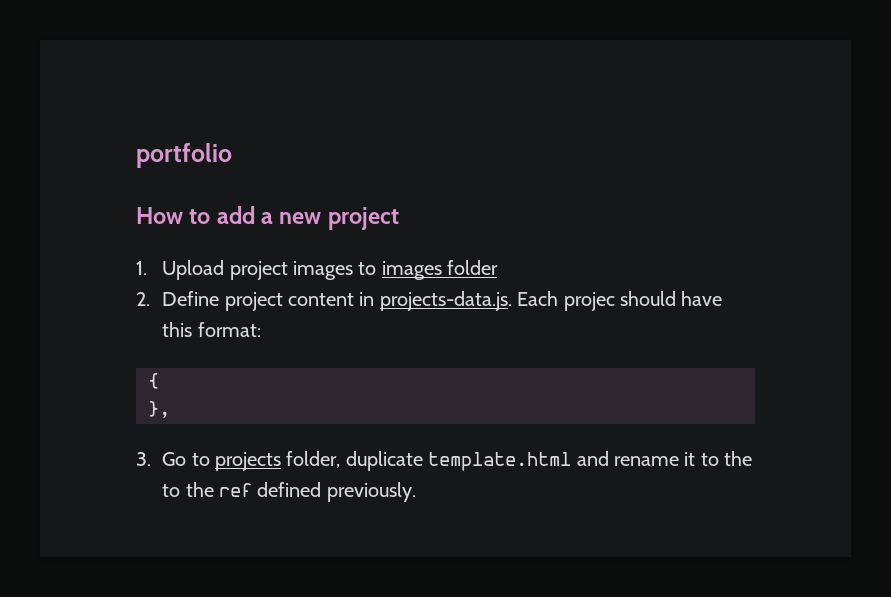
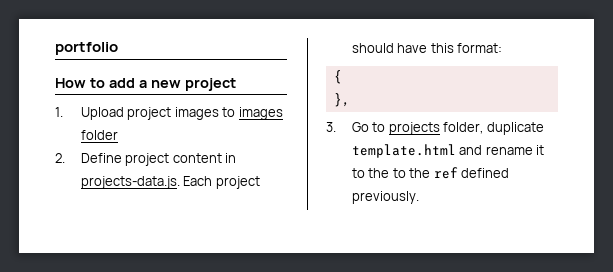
[563,292,615,311] projec -> [215,176,260,189] project

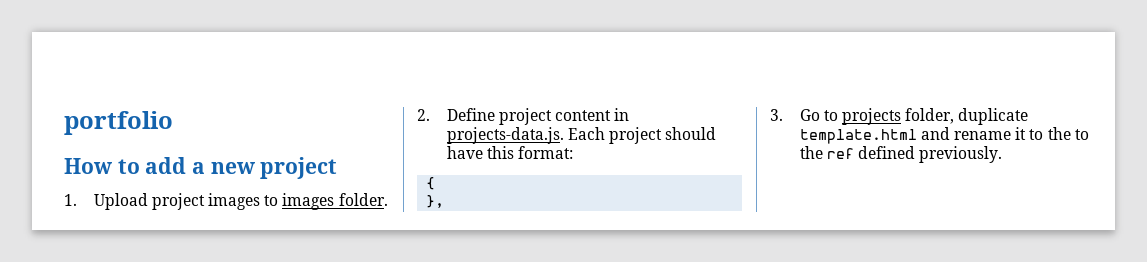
[80,130,118,140] folder -> [338,193,388,206] folder.

